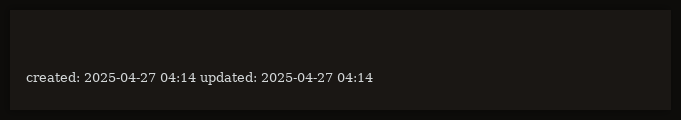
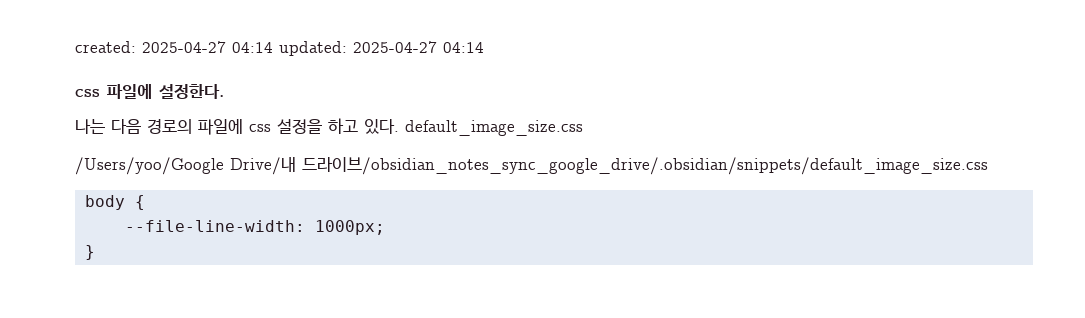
(373, 77) none -> [75,84,224,99] [75,118,583,136] [75,157,988,175] [85,195,146,210] [125,220,386,235] [85,245,96,260] // css 파일에 설정한다. // 나는 다음 경로의 파일에 css 설정을 하고 있다. default_image_size.css // /Users/yoo/Google Drive/내 드라이브/obsidian_notes_sync_google_drive/.obsidian/snippets/default_image_size.css // body { // --file-line-width: 1000px; // }

